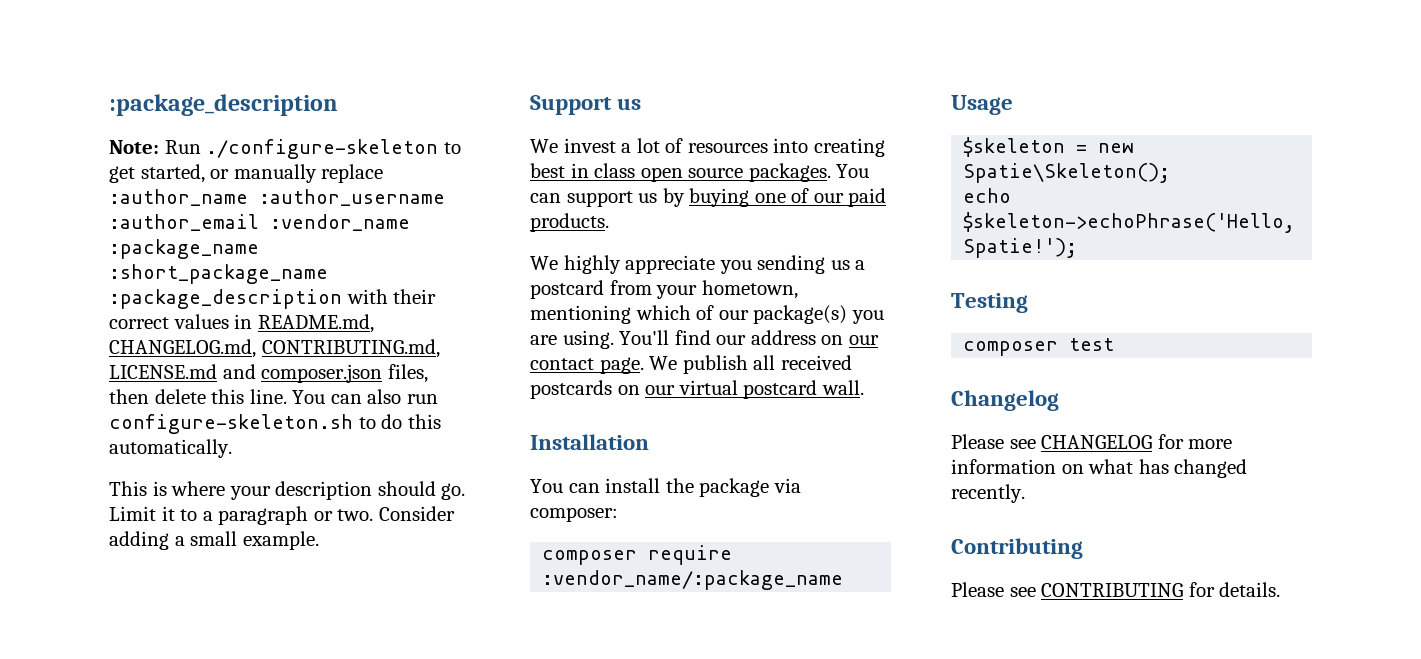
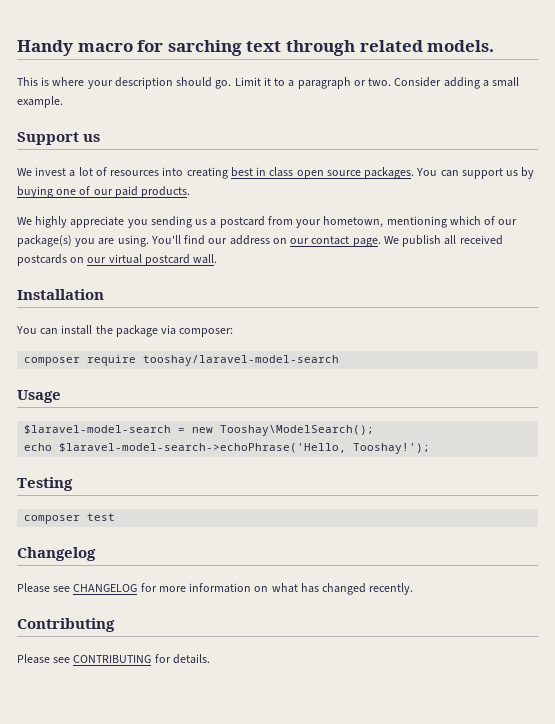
[109,94,338,116] [109,139,461,159] [109,164,384,183] [109,189,445,206] [109,214,410,231] [109,239,259,259] [109,264,328,284] [109,289,437,309] [109,314,374,333] [109,339,440,358] [109,364,428,383] [109,389,438,404] [109,414,441,434] [109,439,232,458] :package_description // Note: Run ./configure-skeleton to get started, or manually replace :author_name :author_username :author_email :vendor_name :package_name :short_package_name :package_description with their correct values in README.md, CHANGELOG.md, CONTRIBUTING.md, LICENSE.md and composer.json files, then delete this line. You can also run configure-skeleton.sh to do this automatically. -> [17,40,495,56] Handy macro for sarching text through related models.
[542,570,844,590] :vendor_name/:package_name -> [143,355,340,366] tooshay/laravel-model-search
[963,137,1066,157] $skeleton -> [24,425,172,434] $laravel-model-search
[963,163,1171,183] Spatie\Skeleton(); -> [220,425,375,436] Tooshay\ModelSearch();
[963,212,1296,233] [963,238,1078,258] $skeleton->echoPhrase('Hello, Spatie!'); -> [59,443,431,454] $laravel-model-search->echoPhrase('Hello, Tooshay!');

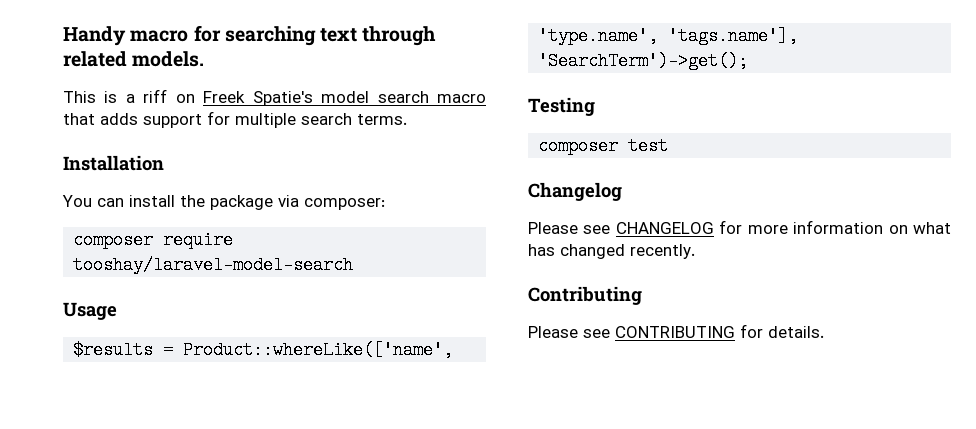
[167,40,242,56] sarching -> [224,26,316,46] searching
[52,77,520,89] [17,96,63,108] [17,132,101,145] [17,167,535,179] [17,186,191,198] [17,216,518,228] [17,235,503,247] [17,254,218,266] where your description should go. Limit it to a paragraph or two. Consider adding a small example. // Support us // We invest a lot of resources into creating best in class open source packages. You can support us by buying one of our paid products. // We highly appreciate you sending us a postcard from your hometown, mentioning which of our package(s) you are using. You'll find our address on our contact page. We publish all received postcards on our virtual postcard wall. -> [125,89,487,106] [63,111,407,128] a riff on Freek Spatie's model search macro that adds support for multiple search terms.
[24,425,375,436] [24,443,431,454] $laravel-model-search = new Tooshay\ModelSearch(); // echo $laravel-model-search->echoPhrase('Hello, Tooshay!'); -> [73,341,454,359] [538,27,799,45] [538,52,749,70] $results = Product::whereLike(['name', 'type.name', 'tags.name'], 'SearchTerm')->get();

